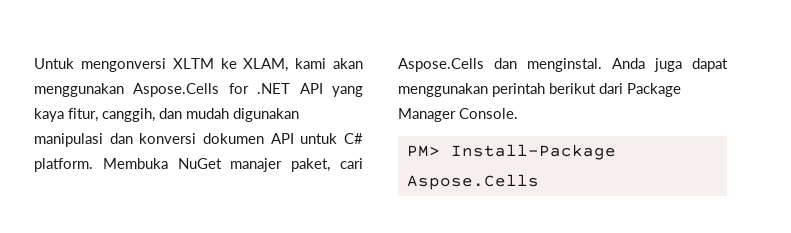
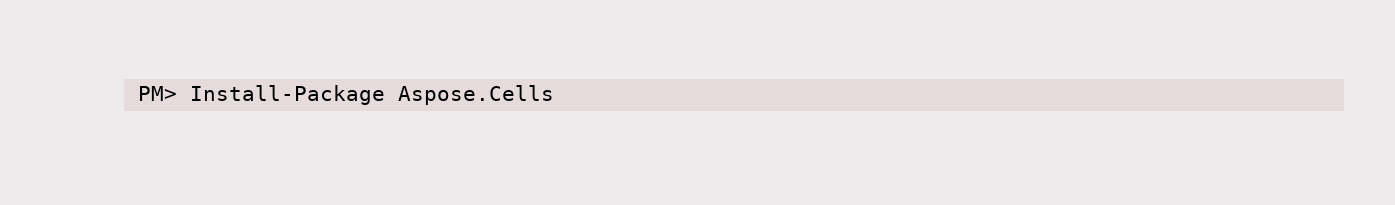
[34,58,363,72] [34,83,363,97] [34,108,299,122] [34,133,363,147] [34,158,364,172] [398,58,728,72] [398,83,681,97] [398,108,518,122] Untuk mengonversi XLTM ke XLAM, kami akan menggunakan Aspose.Cells for .NET API yang kaya fitur, canggih, dan mudah digunakan manipulasi dan konversi dokumen API untuk C# platform. Membuka NuGet manajer paket, cari Aspose.Cells dan menginstal. Anda juga dapat menggunakan perintah berikut dari Package Manager Console. // -> (137, 93) none

